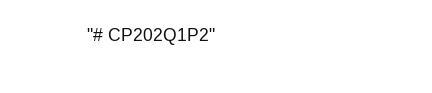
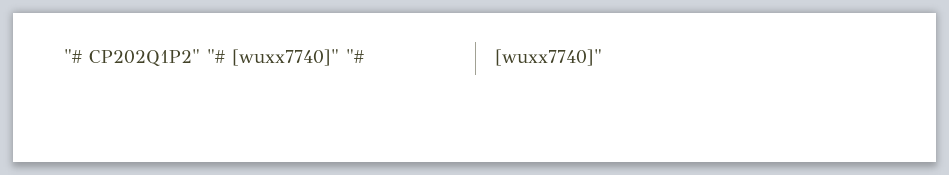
(215, 36) none -> [207,49,602,66] "# [wuxx7740]" "# [wuxx7740]"

